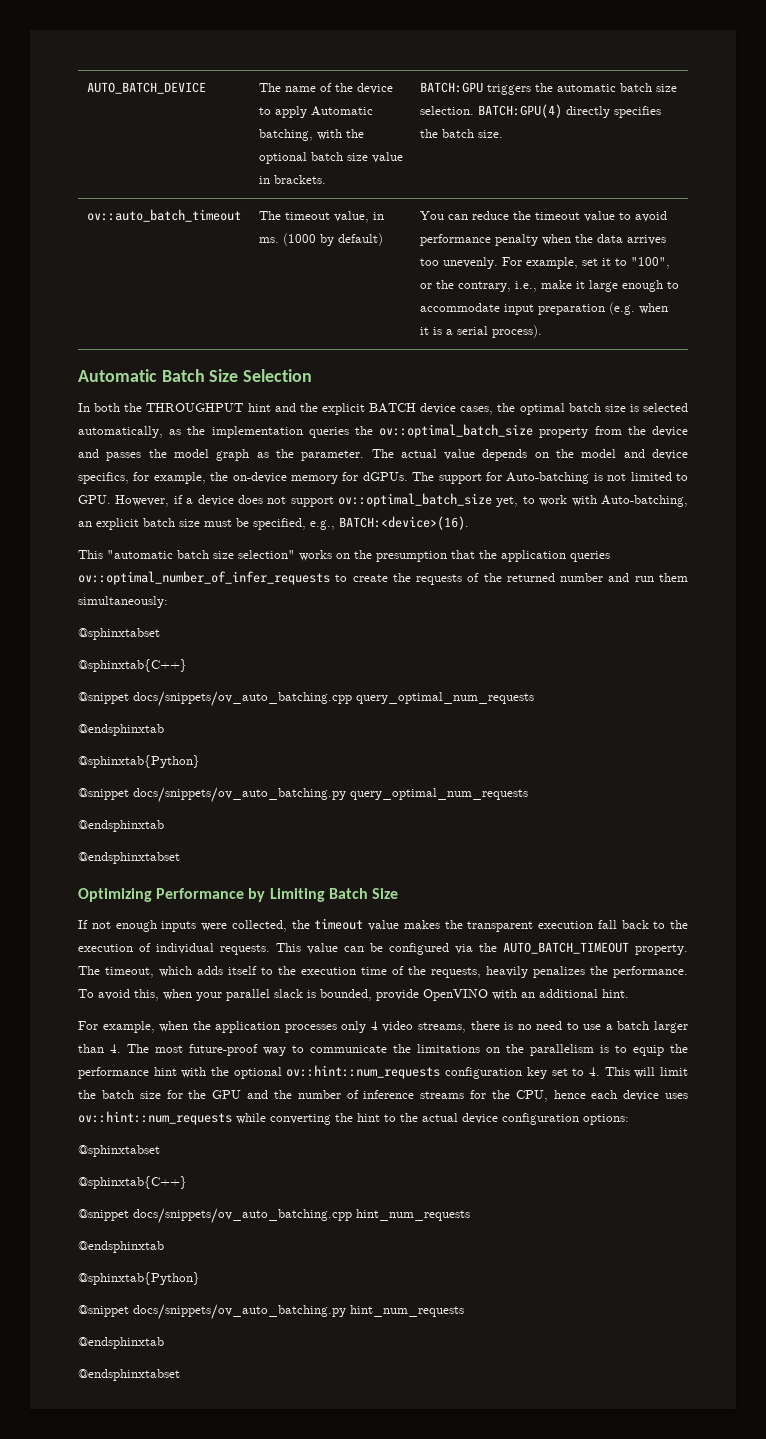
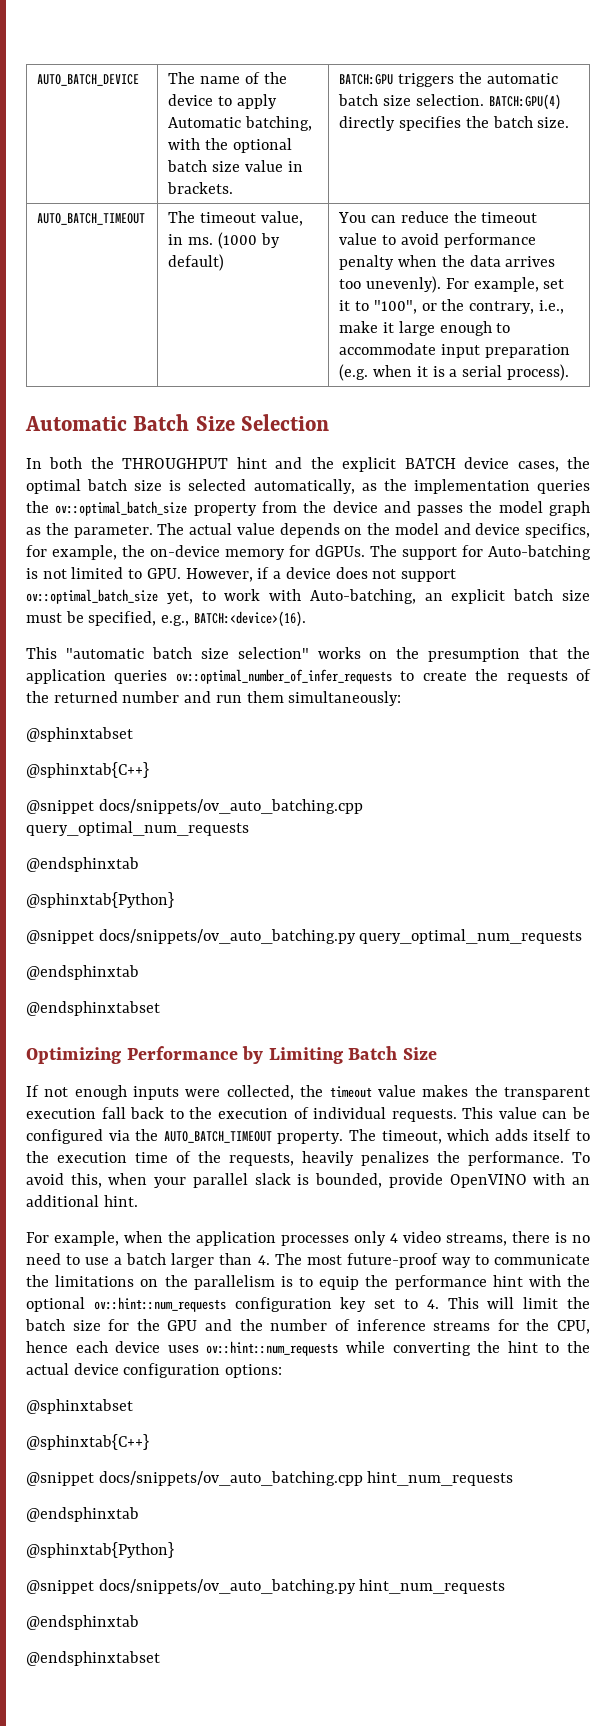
[86,209,241,222] ov::auto_batch_timeout -> [37,213,146,225] AUTO_BATCH_TIMEOUT
[442,257,498,269] unevenly. -> [366,276,442,293] unevenly).

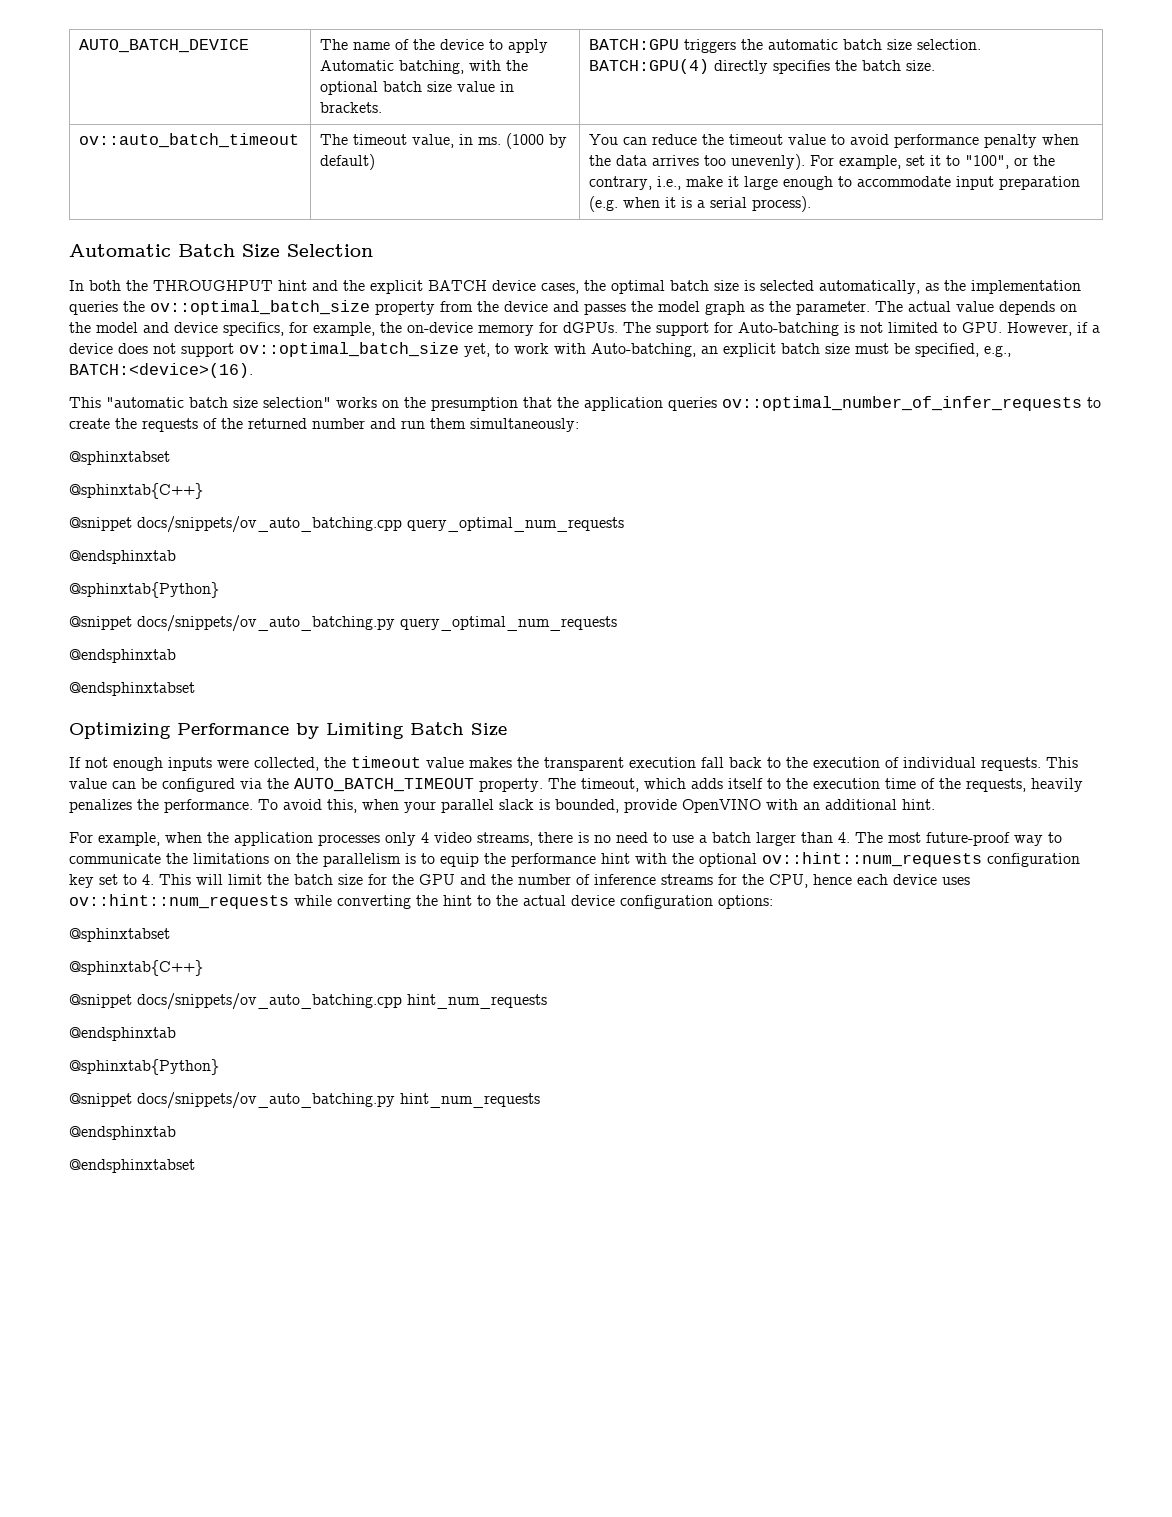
[37,213,146,225] AUTO_BATCH_TIMEOUT -> [79,133,300,148] ov::auto_batch_timeout

